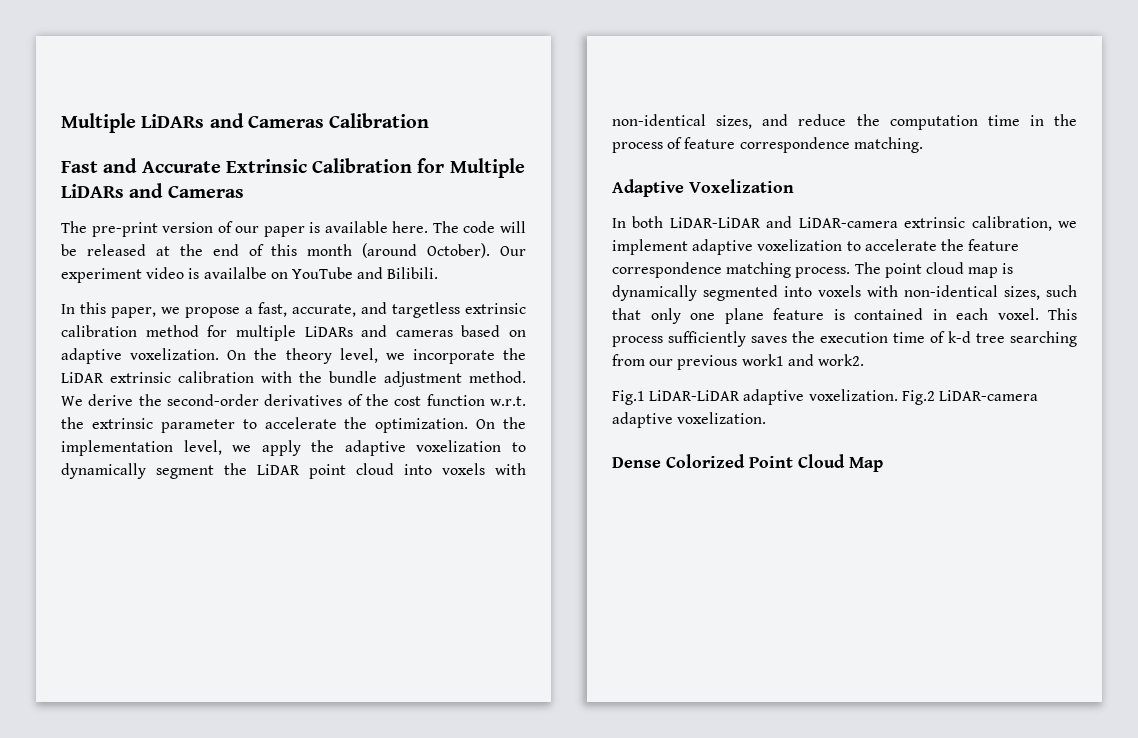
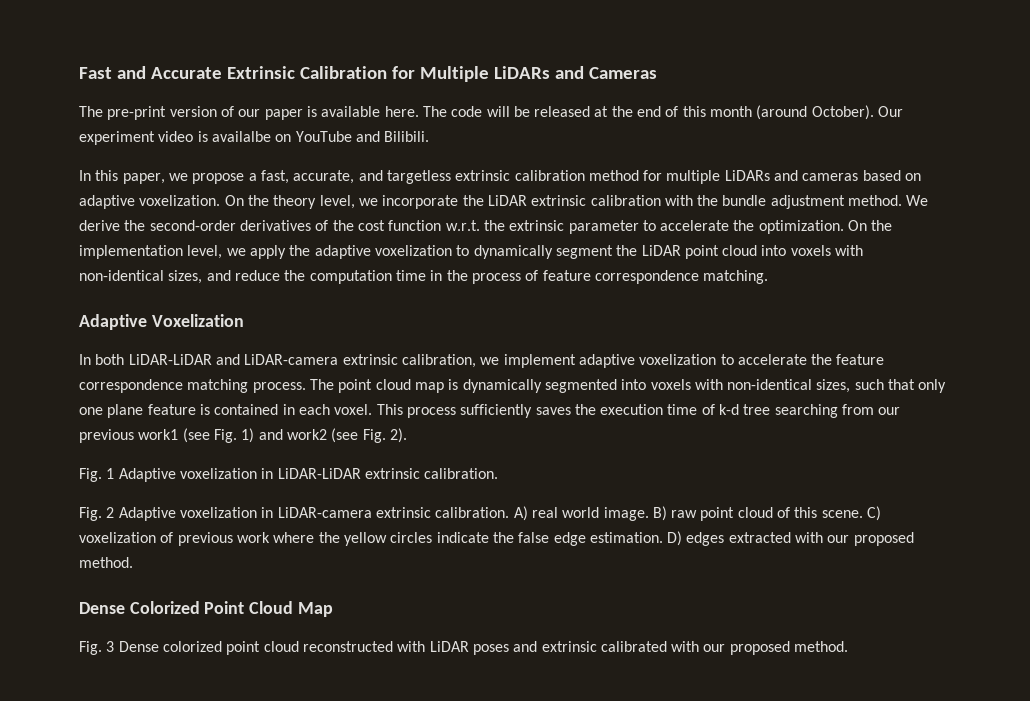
[61,113,430,133] Multiple LiDARs and Cameras Calibration // -> (79, 73) none
[787,354,864,366] [612,389,1038,405] [612,412,767,428] and work2. // Fig.1 LiDAR-LiDAR adaptive voxelization. Fig.2 LiDAR-camera adaptive voxelization. -> [182,428,407,443] [79,468,499,482] [79,506,882,521] [79,531,914,546] [79,557,133,568] (see Fig. 1) and work2 (see Fig. 2). // Fig. 1 Adaptive voxelization in LiDAR-LiDAR extrinsic calibration. // Fig. 2 Adaptive voxelization in LiDAR-camera extrinsic calibration. A) real world image. B) raw point cloud of this scene. C) voxelization of previous work where the yellow circles indicate the false edge estimation. D) edges extracted with our proposed method.
(883, 464) none -> [79,641,849,655] // Fig. 3 Dense colorized point cloud reconstructed with LiDAR poses and extrinsic calibrated with our proposed method.

